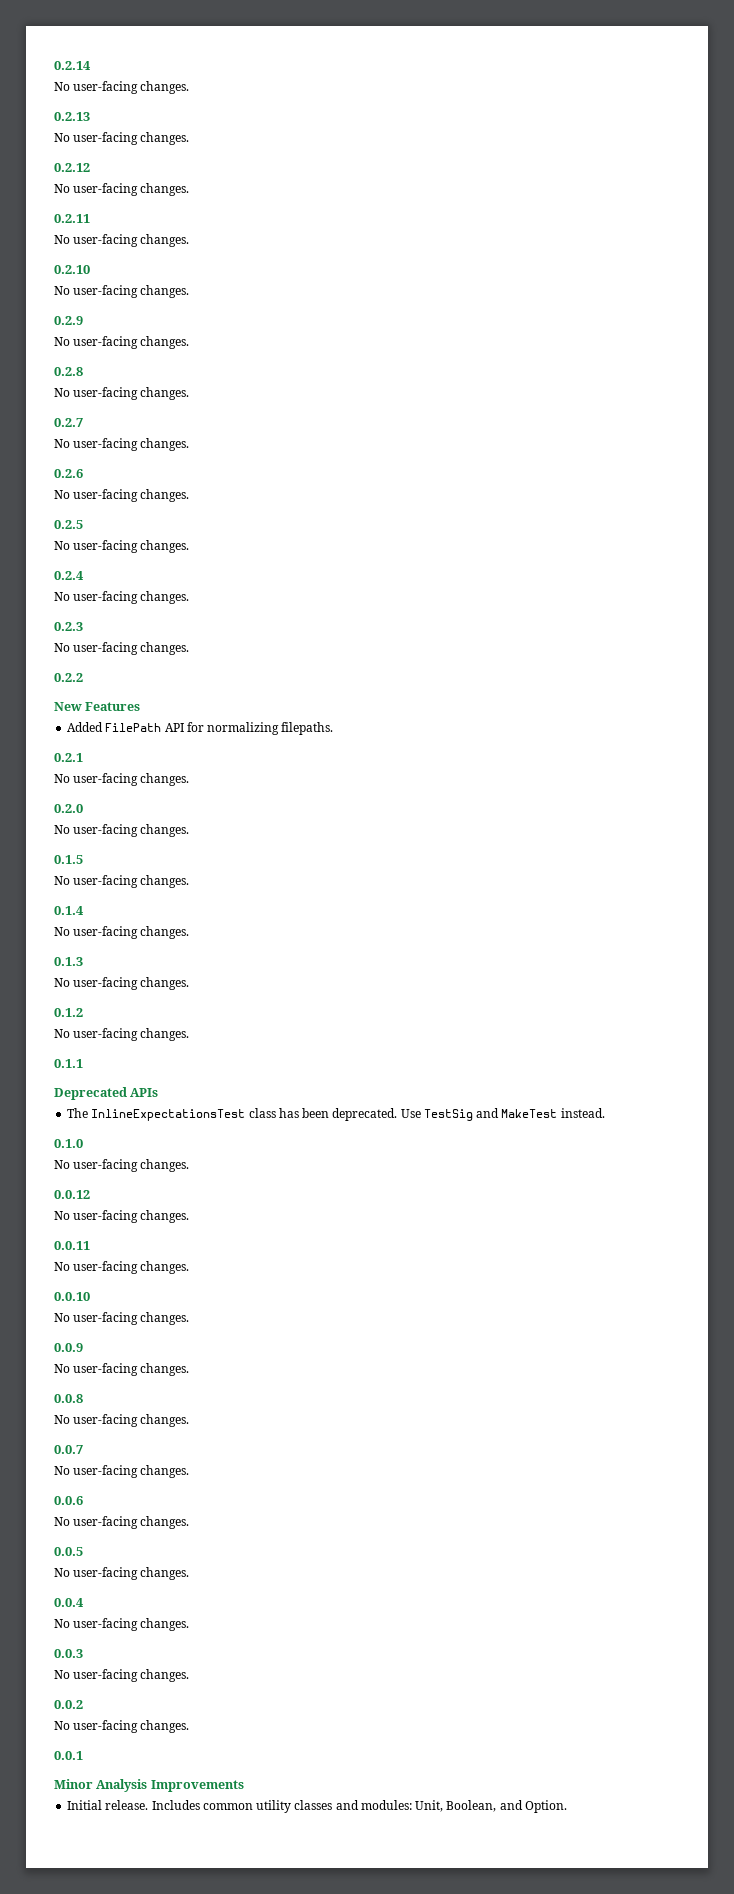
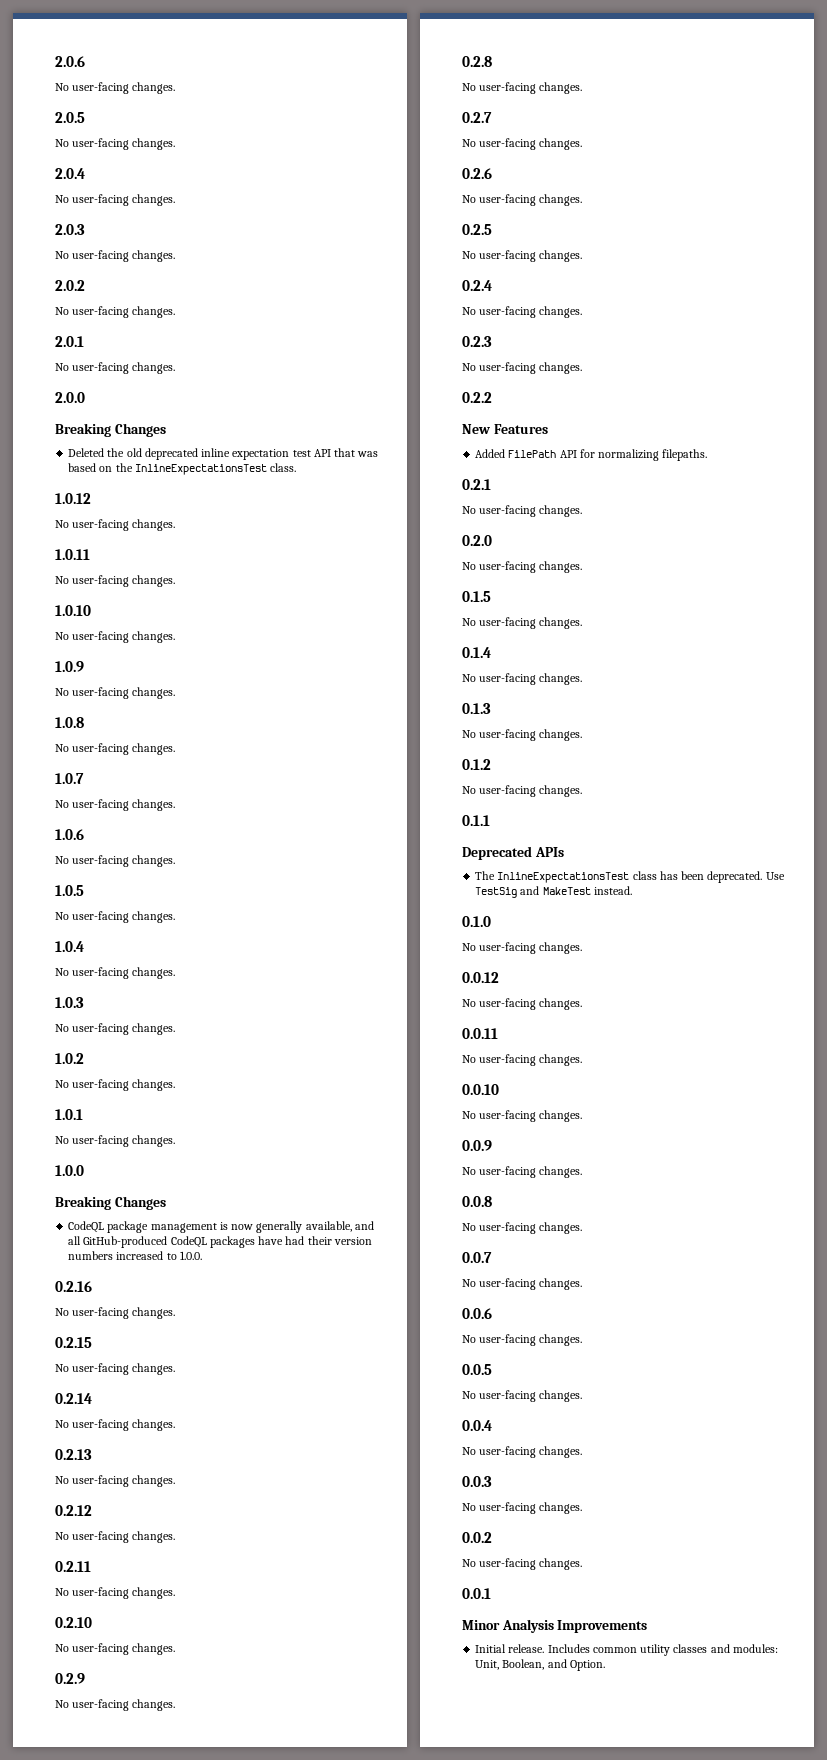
(54, 65) none -> [55,56,85,67] [55,82,176,94] [55,112,85,123] [55,138,176,150] [55,168,85,179] [55,194,176,206] [55,224,85,235] [55,250,176,262] [55,280,85,291] [55,306,176,318] [55,336,84,347] [55,362,176,374] [55,392,85,403] [55,423,166,437] [68,448,379,460] [68,463,297,475] [55,493,91,504] [55,519,176,531] [55,549,90,560] [55,575,176,587] [55,605,91,616] [55,631,176,643] [55,661,84,672] [55,687,176,699] [55,717,84,728] [55,743,176,755] [55,773,84,784] [55,799,176,811] [55,829,84,840] [55,855,176,867] [55,885,84,896] [55,911,176,923] [55,941,84,952] [55,967,176,979] [55,997,84,1008] [55,1023,176,1035] [55,1053,84,1064] [55,1079,176,1091] [55,1109,83,1120] [55,1135,176,1147] [55,1165,84,1176] [55,1196,166,1210] [68,1221,374,1233] [68,1236,372,1248] [68,1251,202,1260] [55,1281,92,1292] [55,1307,176,1319] [55,1337,92,1348] [55,1363,176,1375] 2.0.6 // No user-facing changes. // 2.0.5 // No user-facing changes. // 2.0.4 // No user-facing changes. // 2.0.3 // No user-facing changes. // 2.0.2 // No user-facing changes. // 2.0.1 // No user-facing changes. // 2.0.0 // Breaking Changes // Deleted the old deprecated inline expectation test API that was based on the InlineExpectationsTest class. // 1.0.12 // No user-facing changes. // 1.0.11 // No user-facing changes. // 1.0.10 // No user-facing changes. // 1.0.9 // No user-facing changes. // 1.0.8 // No user-facing changes. // 1.0.7 // No user-facing changes. // 1.0.6 // No user-facing changes. // 1.0.5 // No user-facing changes. // 1.0.4 // No user-facing changes. // 1.0.3 // No user-facing changes. // 1.0.2 // No user-facing changes. // 1.0.1 // No user-facing changes. // 1.0.0 // Breaking Changes // CodeQL package management is now generally available, and all GitHub-produced CodeQL packages have had their version numbers increased to 1.0.0. // 0.2.16 // No user-facing changes. // 0.2.15 // No user-facing changes. //

